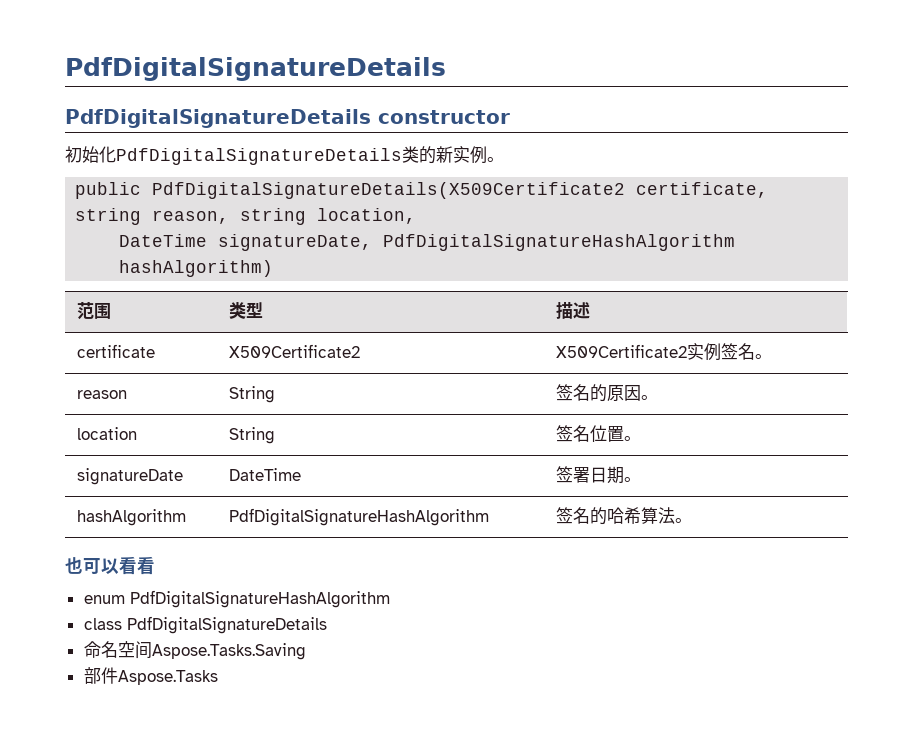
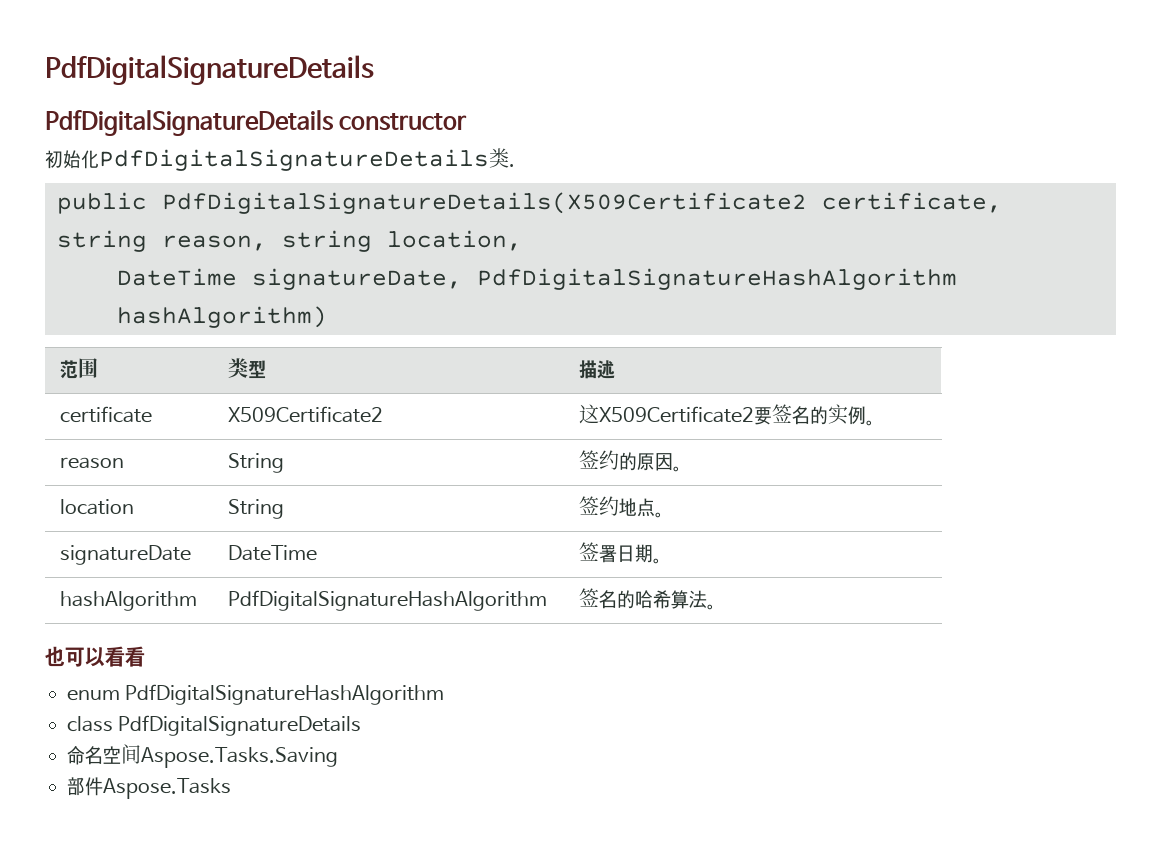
[419,146,504,164] 的新实例。 -> [509,164,515,167] .
[555,343,755,361] X509Certificate2实例签名 -> [579,404,867,425] 这X509Certificate2要签名的实例
[572,384,590,401] 名 -> [599,450,620,470] 约
[572,425,624,442] 名位置 -> [599,496,656,517] 约地点

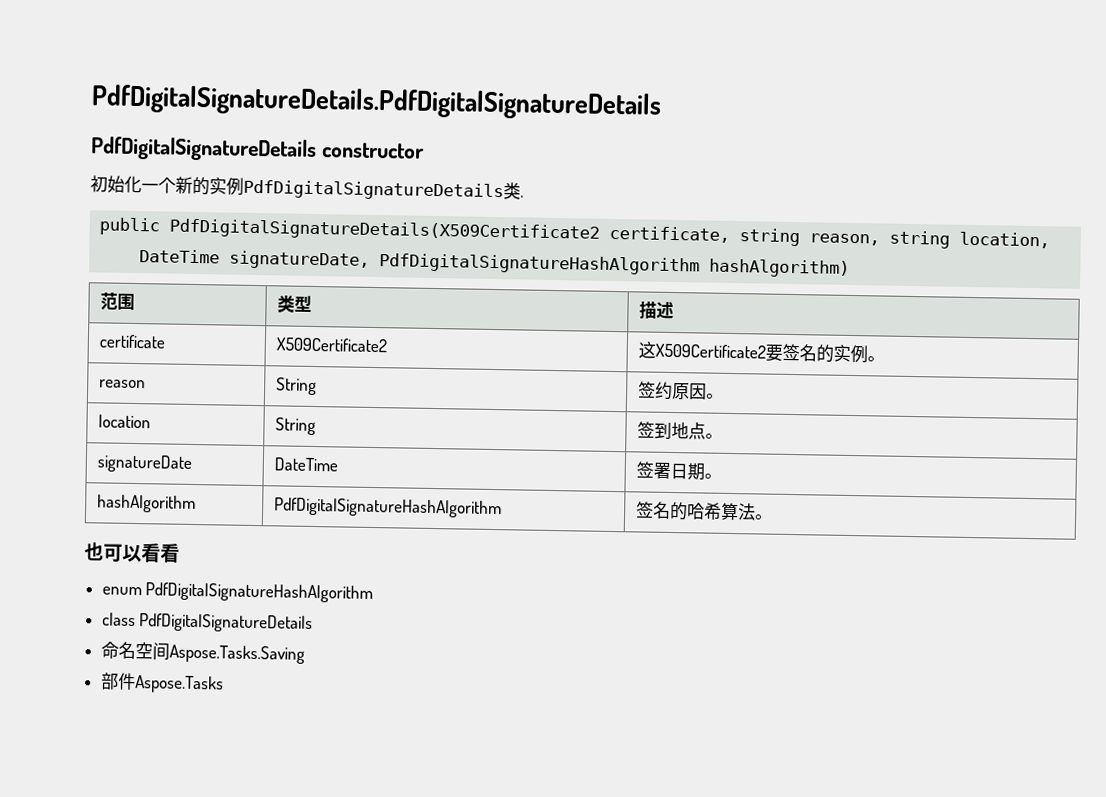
[45,55,374,85] PdfDigitalSignatureDetails -> [91,84,662,121] PdfDigitalSignatureDetails.PdfDigitalSignatureDetails
(99, 159) none -> [141,176,244,196] 一个新的实例
[619,452,638,471] 的 -> (674, 391) none
[599,496,620,516] 约 -> [654,421,673,440] 到

